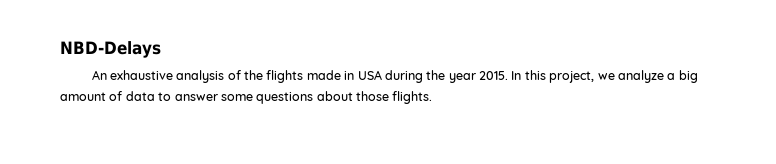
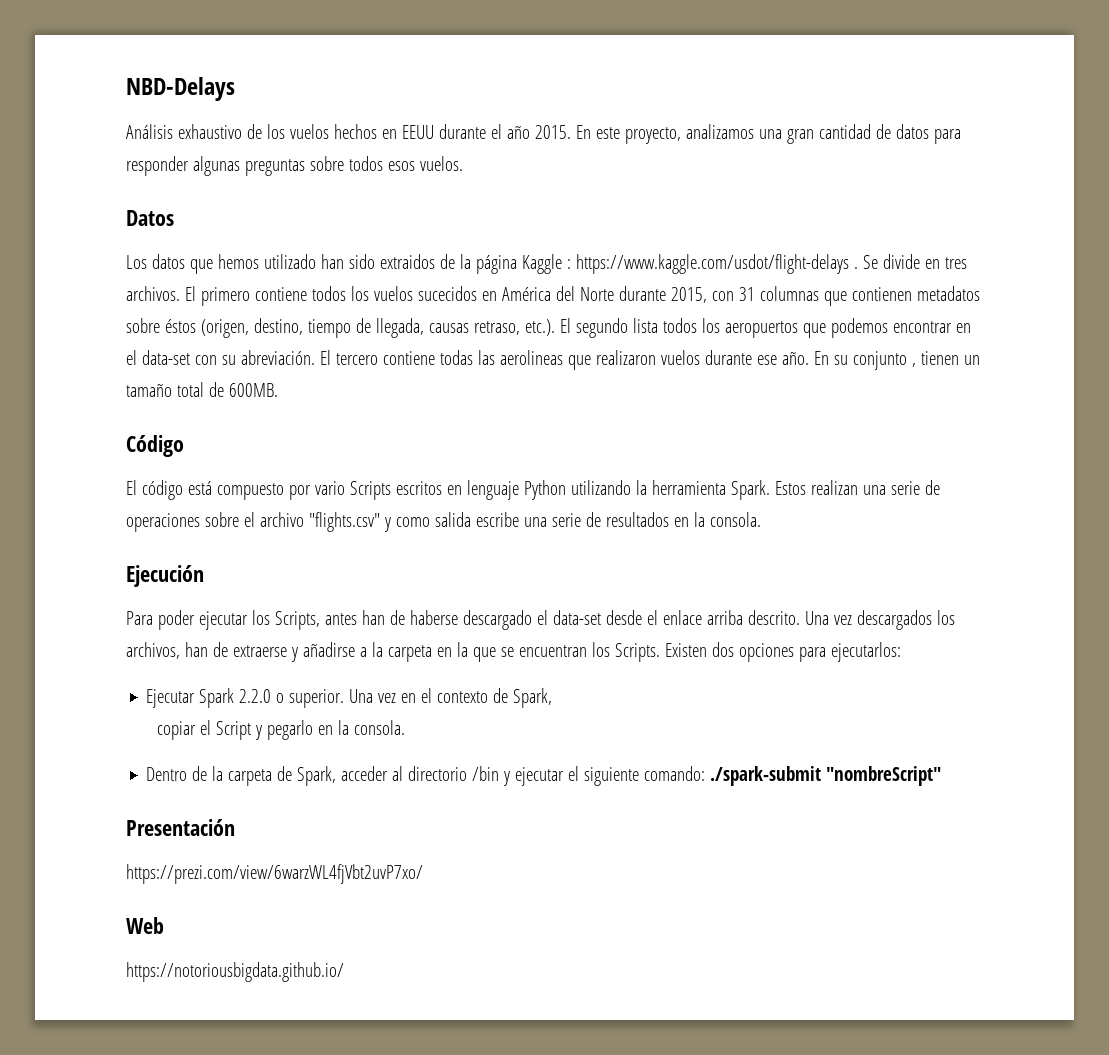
[91,70,698,83] [60,91,433,104] An exhaustive analysis of the flights made in USA during the year 2015. In this project, we analyze a big amount of data to answer some questions about those flights. -> [126,124,961,144] [126,156,463,176] [126,210,174,226] [126,254,967,274] [126,286,980,306] [126,318,971,338] [126,350,980,370] [126,382,278,397] [126,435,184,457] [126,480,940,500] [126,512,761,532] [126,565,204,587] [126,610,955,630] [126,642,901,662] [146,688,553,708] [157,720,406,740] [146,766,942,786] [126,819,235,836] [126,864,423,884] [126,917,164,934] [126,962,344,982] Análisis exhaustivo de los vuelos hechos en EEUU durante el año 2015. En este proyecto, analizamos una gran cantidad de datos para responder algunas preguntas sobre todos esos vuelos. // Datos // Los datos que hemos utilizado han sido extraidos de la página Kaggle : https://www.kaggle.com/usdot/flight-delays . Se divide en tres archivos. El primero contiene todos los vuelos sucecidos en América del Norte durante 2015, con 31 columnas que contienen metadatos sobre éstos (origen, destino, tiempo de llegada, causas retraso, etc.). El segundo lista todos los aeropuertos que podemos encontrar en el data-set con su abreviación. El tercero contiene todas las aerolineas que realizaron vuelos durante ese año. En su conjunto , tienen un tamaño total de 600MB. // Código // El código está compuesto por vario Scripts escritos en lenguaje Python utilizando la herramienta Spark. Estos realizan una serie de operaciones sobre el archivo "flights.csv" y como salida escribe una serie de resultados en la consola. // Ejecución // Para poder ejecutar los Scripts, antes han de haberse descargado el data-set desde el enlace arriba descrito. Una vez descargados los archivos, han de extraerse y añadirse a la carpeta en la que se encuentran los Scripts. Existen dos opciones para ejecutarlos: // Ejecutar Spark 2.2.0 o superior. Una vez en el contexto de Spark, // copiar el Script y pegarlo en la consola. // Dentro de la carpeta de Spark, acceder al directorio /bin y ejecutar el siguiente comando: ./spark-submit "nombreScript" // Presentación // https://prezi.com/view/6warzWL4fjVbt2uvP7xo/ // Web // https://notoriousbigdata.github.io/

